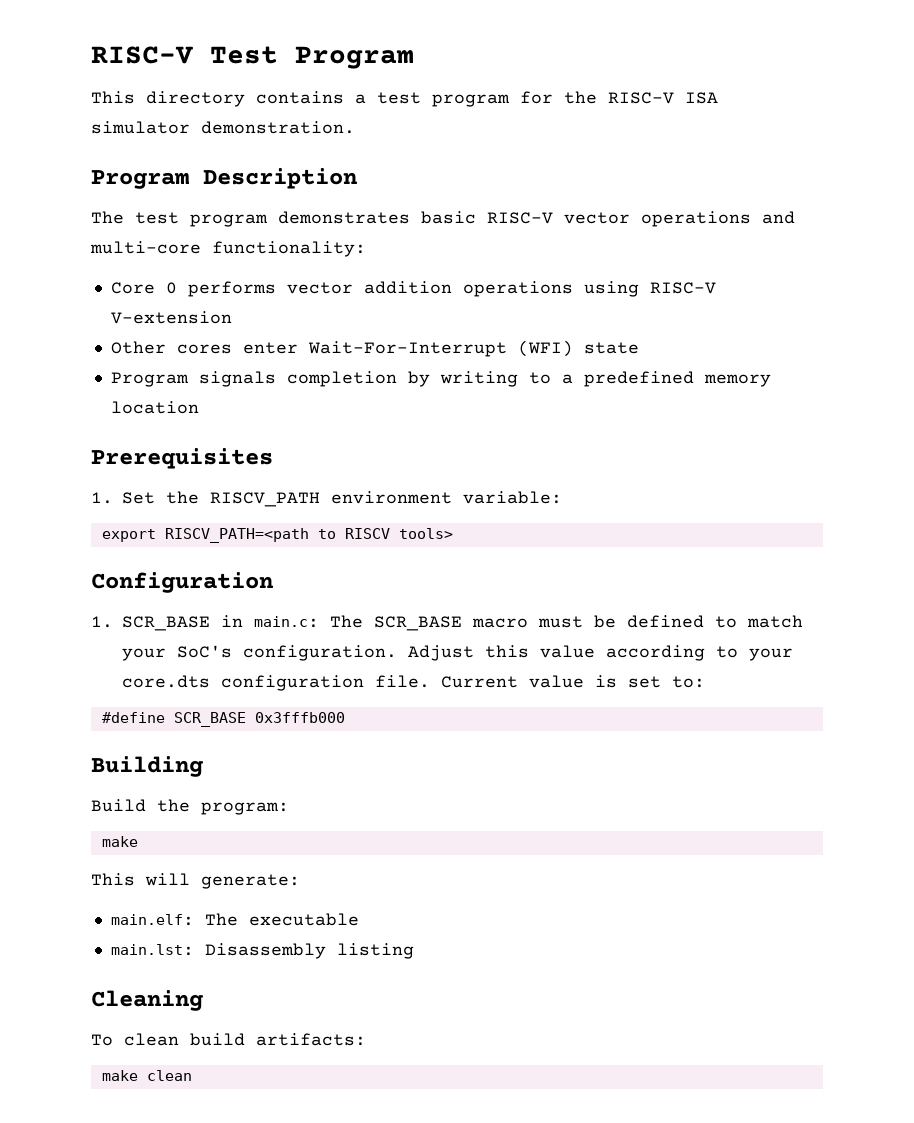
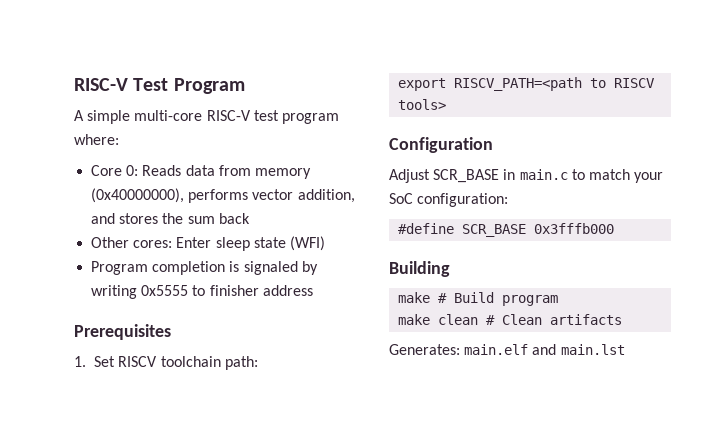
[91,91,718,107] [91,121,355,134] [91,168,358,189] [91,211,795,227] [90,241,366,257] [110,281,716,297] [110,311,232,324] [110,340,639,357] [110,371,771,387] [110,401,199,414] This directory contains a test program for the RISC-V ISA simulator demonstration. // Program Description // The test program demonstrates basic RISC-V vector operations and multi-core functionality: // Core 0 performs vector addition operations using RISC-V V-extension // Other cores enter Wait-For-Interrupt (WFI) state // Program signals completion by writing to a predefined memory location -> [74,110,339,124] [74,134,119,145] [91,165,311,179] [91,188,355,203] [91,213,250,224] [91,236,325,251] [91,261,318,275] [91,285,313,299] A simple multi-core RISC-V test program where: // Core 0: Reads data from memory (0x40000000), performs vector addition, and stores the sum back // Other cores: Enter sleep state (WFI) // Program completion is signaled by writing 0x5555 to finisher address
[166,491,562,507] the RISCV_PATH environment variable: -> [118,356,258,370] RISCV toolchain path:
[91,616,113,628] 1. -> [389,169,430,183] Adjust
[254,615,803,631] [122,645,793,661] [122,675,705,691] [101,712,345,727] [91,756,203,777] [91,799,289,815] [101,836,138,847] [91,873,300,889] [110,913,359,926] [110,943,414,959] [91,990,203,1011] [91,1033,366,1046] [101,1070,192,1081] main.c: The SCR_BASE macro must be defined to match your SoC's configuration. Adjust this value according to your core.dts configuration file. Current value is set to: // #define SCR_BASE 0x3fffb000 // Building // Build the program: // make // This will generate: // main.elf: The executable // main.lst: Disassembly listing // Cleaning // To clean build artifacts: // make clean -> [519,169,664,183] [389,193,509,207] [398,223,615,237] [389,261,450,277] [398,292,559,306] [398,314,623,325] [389,344,625,355] main.c to match your SoC configuration: // #define SCR_BASE 0x3fffb000 // Building // make # Build program // make clean # Clean artifacts // Generates: main.elf and main.lst

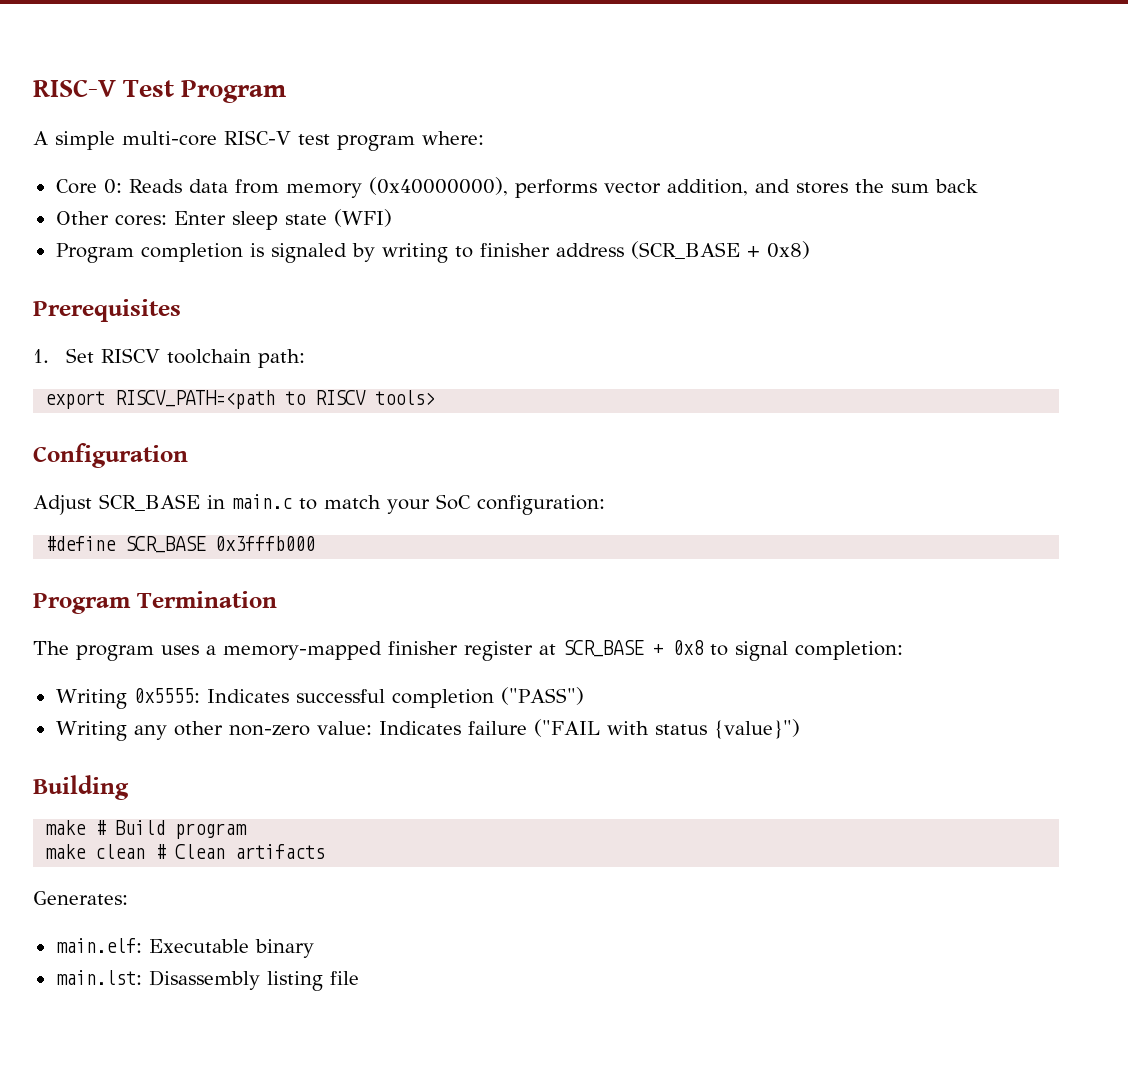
[141,285,189,296] 0x5555 -> (448, 253) none
(313, 290) none -> [630,241,810,259] (SCR_BASE + 0x8)
(615, 228) none -> [33,591,277,614] [33,640,903,661] [55,687,584,709] [55,719,800,741] // Program Termination // The program uses a memory-mapped finisher register at SCR_BASE + 0x8 to signal completion: // Writing 0x5555: Indicates successful completion ("PASS") // Writing any other non-zero value: Indicates failure ("FAIL with status {value}")
[464,344,625,355] main.elf and main.lst -> [55,938,314,958] [55,970,359,991] // main.elf: Executable binary // main.lst: Disassembly listing file

